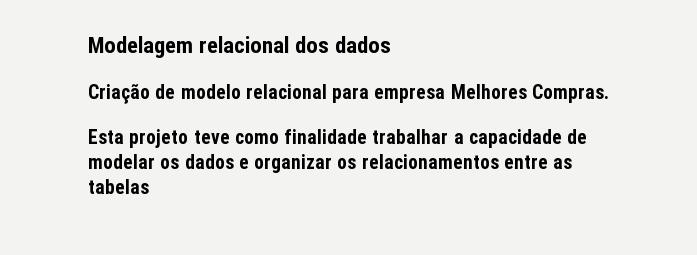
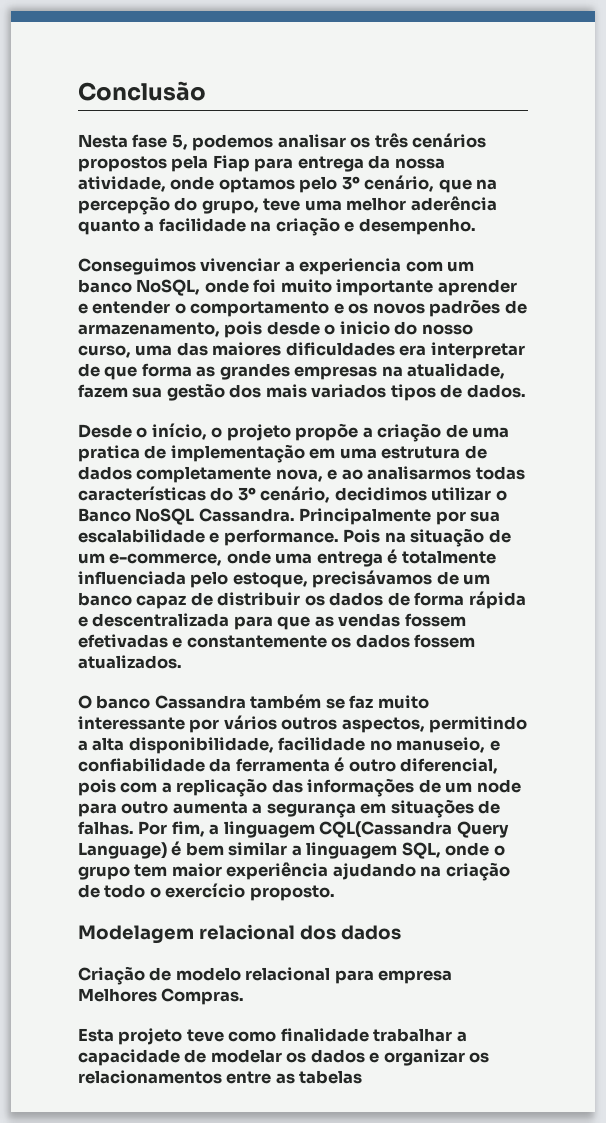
(88, 47) none -> [78,81,206,101] [78,133,487,151] [78,155,445,172] [78,175,498,193] [78,196,497,215] [78,217,476,236] [78,258,475,275] [78,279,517,296] [78,299,527,317] [78,321,473,338] [78,342,525,359] [78,363,506,380] [78,383,526,401] [78,423,510,442] [78,444,487,463] [78,466,525,483] [78,486,507,503] [78,508,501,525] [78,528,511,547] [78,549,496,567] [78,570,491,588] [78,591,526,609] [78,613,466,630] [78,634,476,648] [78,655,182,669] [78,694,429,709] [78,715,528,733] [78,737,500,754] [78,757,499,774] [78,778,521,797] [78,799,501,818] [78,821,509,838] [78,841,505,859] [78,862,510,881] [78,883,335,901] Conclusão // Nesta fase 5, podemos analisar os três cenários propostos pela Fiap para entrega da nossa atividade, onde optamos pelo 3º cenário, que na percepção do grupo, teve uma melhor aderência quanto a facilidade na criação e desempenho. // Conseguimos vivenciar a experiencia com um banco NoSQL, onde foi muito importante aprender e entender o comportamento e os novos padrões de armazenamento, pois desde o inicio do nosso curso, uma das maiores dificuldades era interpretar de que forma as grandes empresas na atualidade, fazem sua gestão dos mais variados tipos de dados. // Desde o início, o projeto propõe a criação de uma pratica de implementação em uma estrutura de dados completamente nova, e ao analisarmos todas características do 3º cenário, decidimos utilizar o Banco NoSQL Cassandra. Principalmente por sua escalabilidade e performance. Pois na situação de um e-commerce, onde uma entrega é totalmente influenciada pelo estoque, precisávamos de um banco capaz de distribuir os dados de forma rápida e descentralizada para que as vendas fossem efetivadas e constantemente os dados fossem atualizados. // O banco Cassandra também se faz muito interessante por vários outros aspectos, permitindo a alta disponibilidade, facilidade no manuseio, e confiabilidade da ferramenta é outro diferencial, pois com a replicação das informações de um node para outro aumenta a segurança em situações de falhas. Por fim, a linguagem CQL(Cassandra Query Language) é bem similar a linguagem SQL, onde o grupo tem maior experiência ajudando na criação de todo o exercício proposto. //

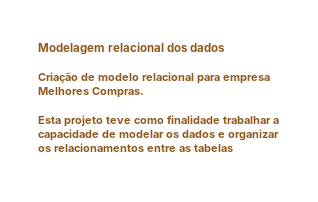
[78,81,206,101] [78,133,487,151] [78,155,445,172] [78,175,498,193] [78,196,497,215] [78,217,476,236] [78,258,475,275] [78,279,517,296] [78,299,527,317] [78,321,473,338] [78,342,525,359] [78,363,506,380] [78,383,526,401] [78,423,510,442] [78,444,487,463] [78,466,525,483] [78,486,507,503] [78,508,501,525] [78,528,511,547] [78,549,496,567] [78,570,491,588] [78,591,526,609] [78,613,466,630] [78,634,476,648] [78,655,182,669] [78,694,429,709] [78,715,528,733] [78,737,500,754] [78,757,499,774] [78,778,521,797] [78,799,501,818] [78,821,509,838] [78,841,505,859] [78,862,510,881] [78,883,335,901] Conclusão // Nesta fase 5, podemos analisar os três cenários propostos pela Fiap para entrega da nossa atividade, onde optamos pelo 3º cenário, que na percepção do grupo, teve uma melhor aderência quanto a facilidade na criação e desempenho. // Conseguimos vivenciar a experiencia com um banco NoSQL, onde foi muito importante aprender e entender o comportamento e os novos padrões de armazenamento, pois desde o inicio do nosso curso, uma das maiores dificuldades era interpretar de que forma as grandes empresas na atualidade, fazem sua gestão dos mais variados tipos de dados. // Desde o início, o projeto propõe a criação de uma pratica de implementação em uma estrutura de dados completamente nova, e ao analisarmos todas características do 3º cenário, decidimos utilizar o Banco NoSQL Cassandra. Principalmente por sua escalabilidade e performance. Pois na situação de um e-commerce, onde uma entrega é totalmente influenciada pelo estoque, precisávamos de um banco capaz de distribuir os dados de forma rápida e descentralizada para que as vendas fossem efetivadas e constantemente os dados fossem atualizados. // O banco Cassandra também se faz muito interessante por vários outros aspectos, permitindo a alta disponibilidade, facilidade no manuseio, e confiabilidade da ferramenta é outro diferencial, pois com a replicação das informações de um node para outro aumenta a segurança em situações de falhas. Por fim, a linguagem CQL(Cassandra Query Language) é bem similar a linguagem SQL, onde o grupo tem maior experiência ajudando na criação de todo o exercício proposto. // -> (38, 49) none

